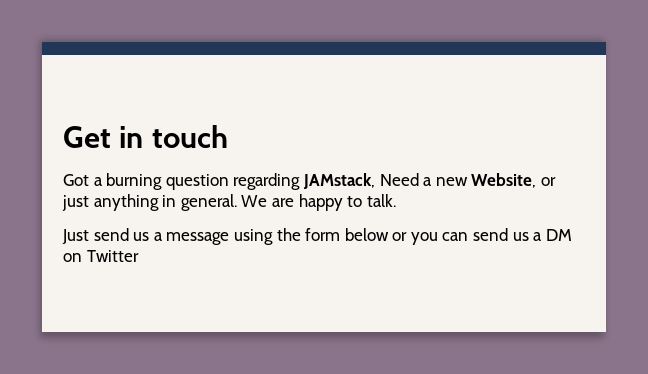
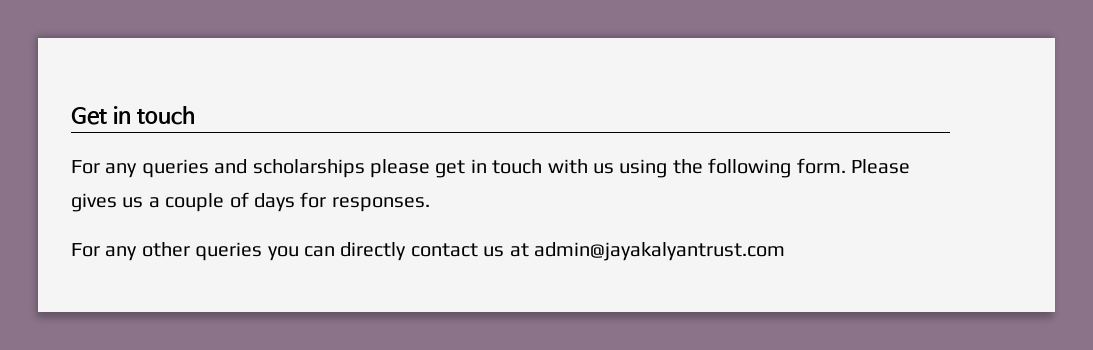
[63,173,556,190] [62,194,396,211] [62,228,572,245] [63,250,139,262] Got a burning question regarding JAMstack, Need a new Website, or just anything in general. We are happy to talk. // Just send us a message using the form below or you can send us a DM on Twitter -> [71,158,910,178] [71,192,430,212] [71,242,785,261] For any queries and scholarships please get in touch with us using the following form. Please gives us a couple of days for responses. // For any other queries you can directly contact us at admin@jayakalyantrust.com

